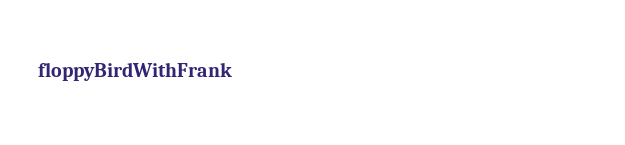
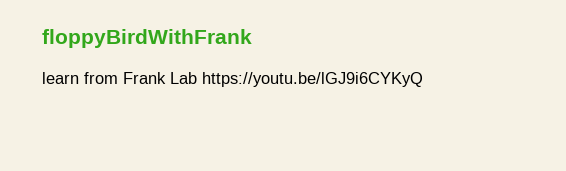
(232, 71) none -> [42,72,423,87] // learn from Frank Lab https://youtu.be/lGJ9i6CYKyQ

